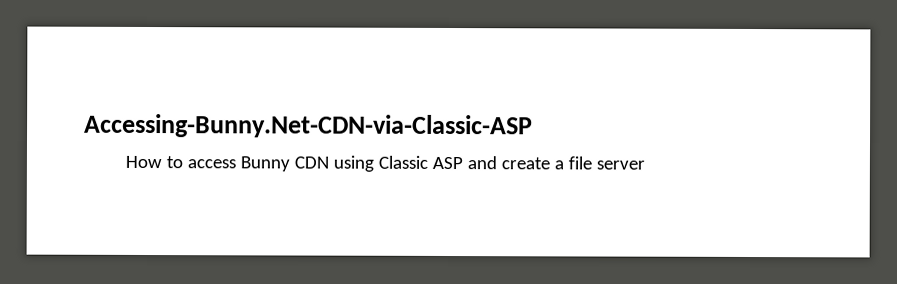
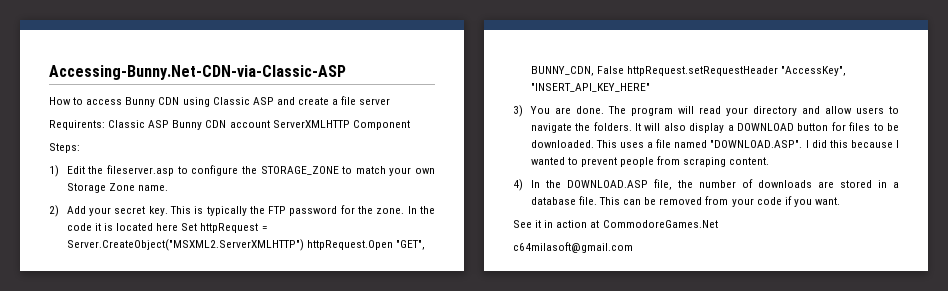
(645, 165) none -> [49,120,410,130] [49,143,80,153] [49,165,436,177] [66,183,168,193] [49,205,435,217] [66,223,268,233] [66,239,425,251] [530,66,847,76] [530,83,650,92] [513,105,899,117] [530,122,899,133] [530,139,899,148] [530,156,770,167] [513,179,899,191] [530,196,840,207] [513,220,718,228] [513,242,633,253] // Requirents: Classic ASP Bunny CDN account ServerXMLHTTP Component // Steps: // 1) Edit the fileserver.asp to configure the STORAGE_ZONE to match your own Storage Zone name. // 2) Add your secret key. This is typically the FTP password for the zone. In the code it is located here Set httpRequest = Server.CreateObject("MSXML2.ServerXMLHTTP") httpRequest.Open "GET", BUNNY_CDN, False httpRequest.setRequestHeader "AccessKey", "INSERT_API_KEY_HERE" // 3) You are done. The program will read your directory and allow users to navigate the folders. It will also display a DOWNLOAD button for files to be downloaded. This uses a file named "DOWNLOAD.ASP". I did this because I wanted to prevent people from scraping content. // 4) In the DOWNLOAD.ASP file, the number of downloads are stored in a database file. This can be removed from your code if you want. // See it in action at CommodoreGames.Net // c64milasoft@gmail.com

